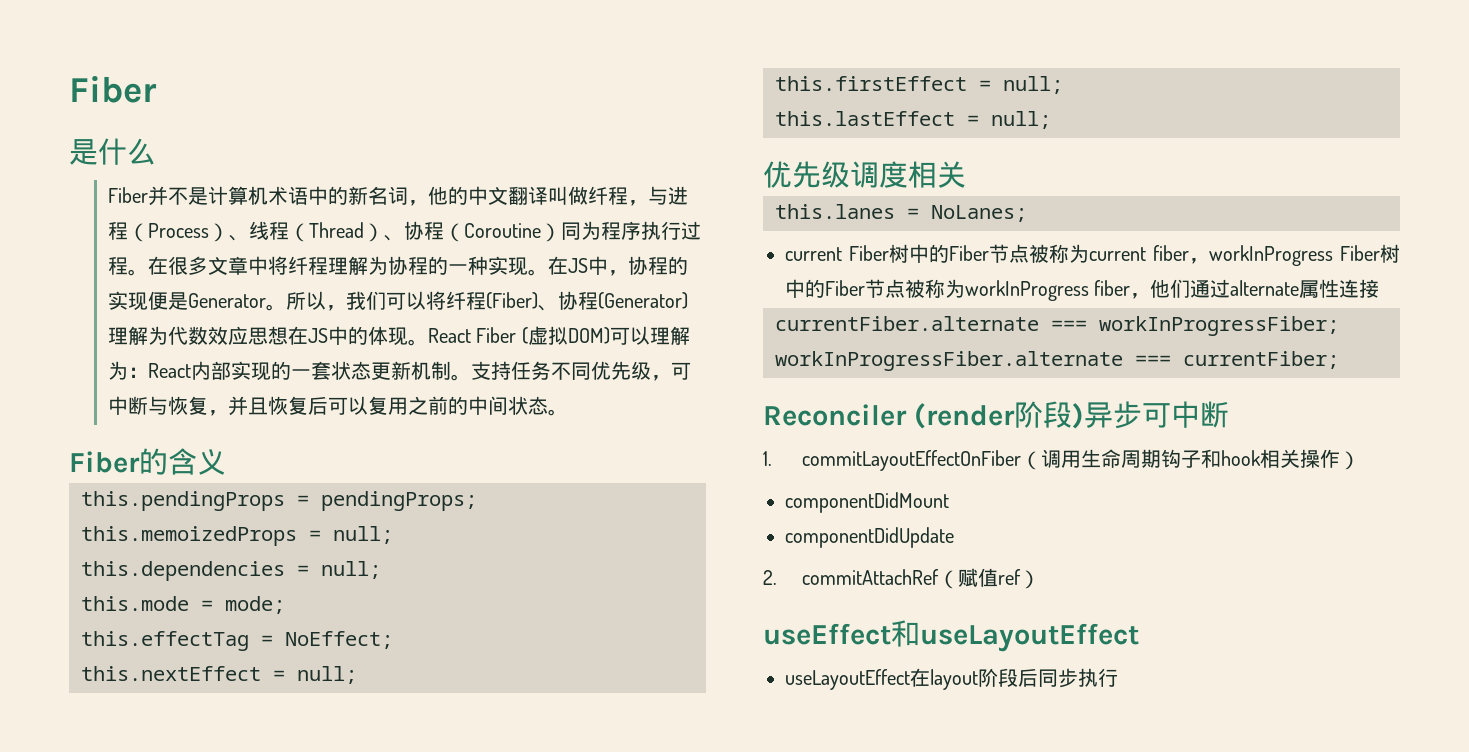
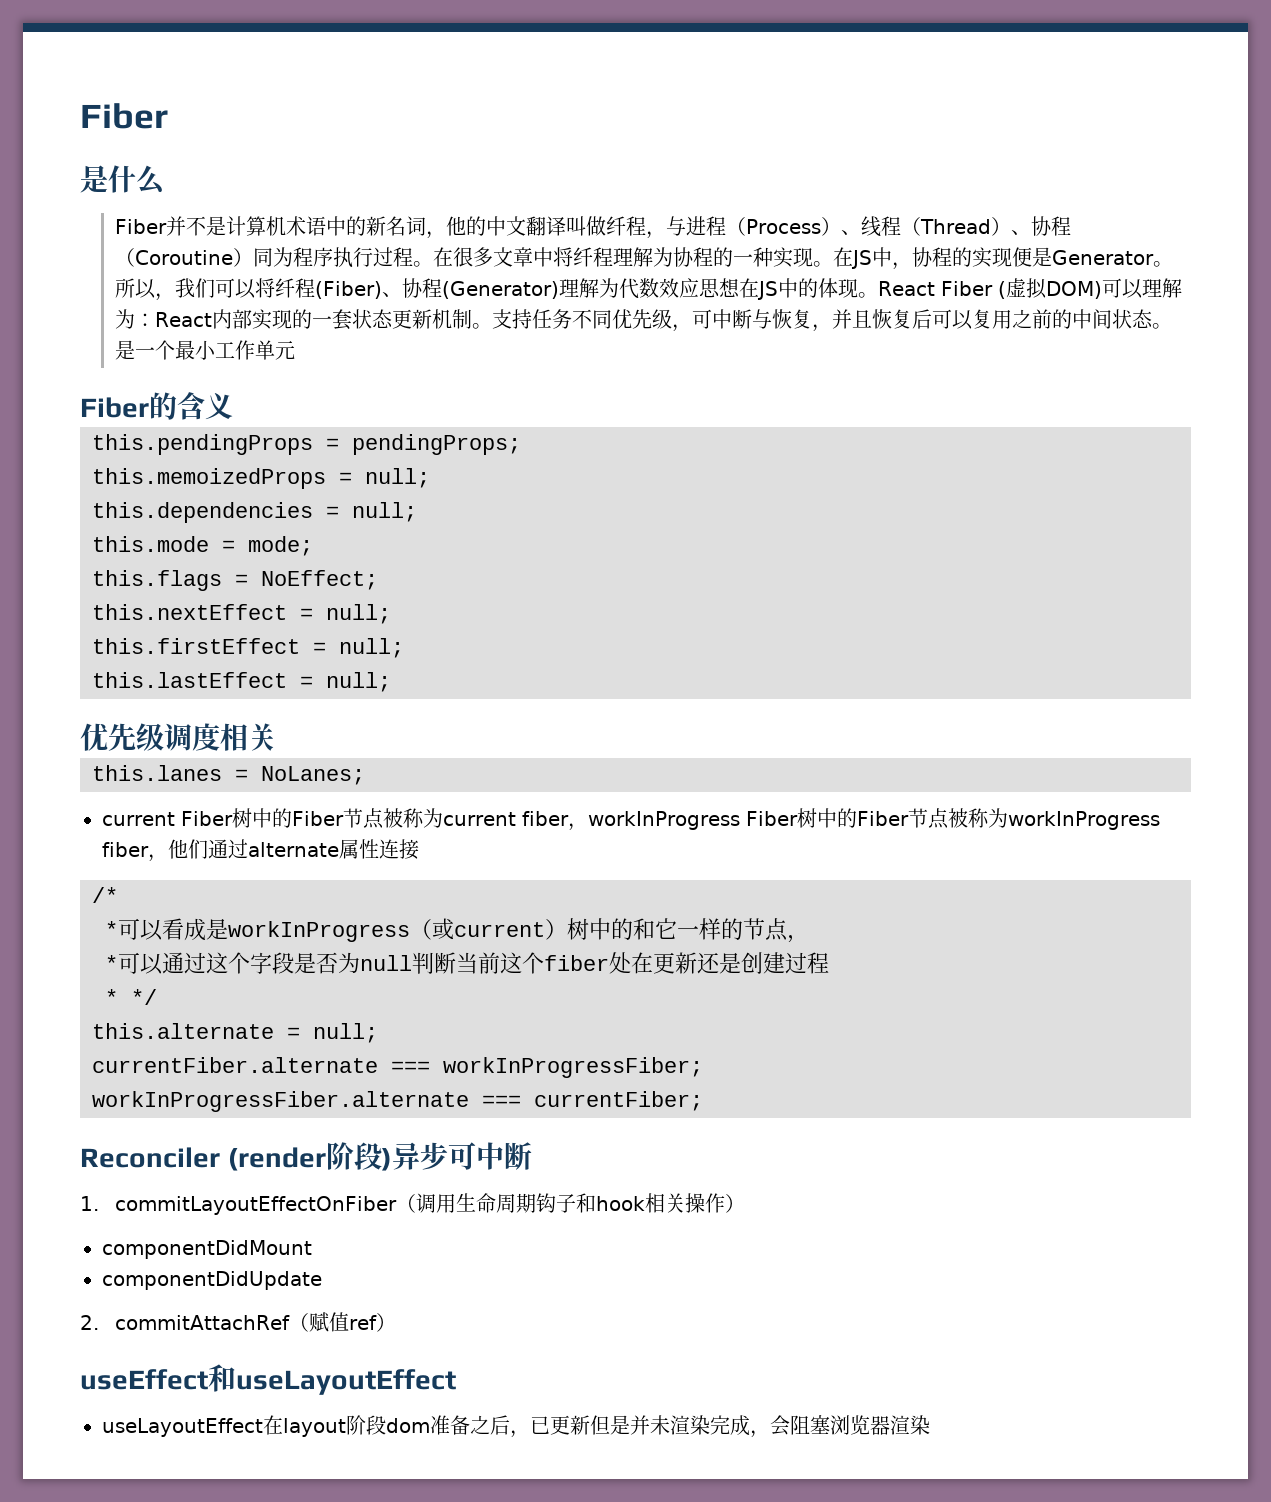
(568, 412) none -> [115,340,296,360] 是一个最小工作单元
[81,631,249,651] this.effectTag -> [92,570,222,591] this.flags
(1380, 288) none -> [92,887,118,903] [105,918,809,943] [105,952,829,975] [105,989,157,1005] [92,1023,378,1043] // /* // *可以看成是workInProgress（或current）树中的和它一样的节点， // *可以通过这个字段是否为null判断当前这个fiber处在更新还是创建过程 // * */ // this.alternate = null;
[1018,668,1118,688] 后同步执行 -> [386,1415,930,1438] dom准备之后，已更新但是并未渲染完成，会阻塞浏览器渲染

